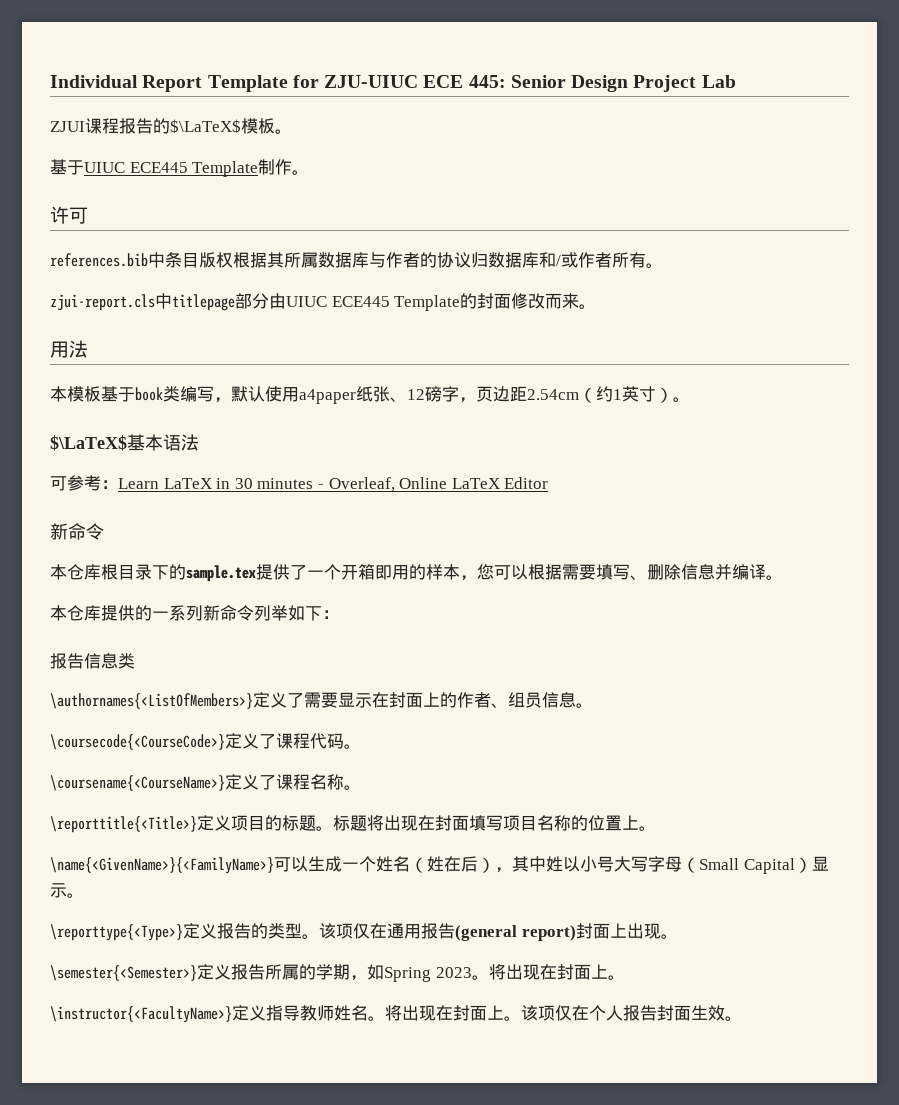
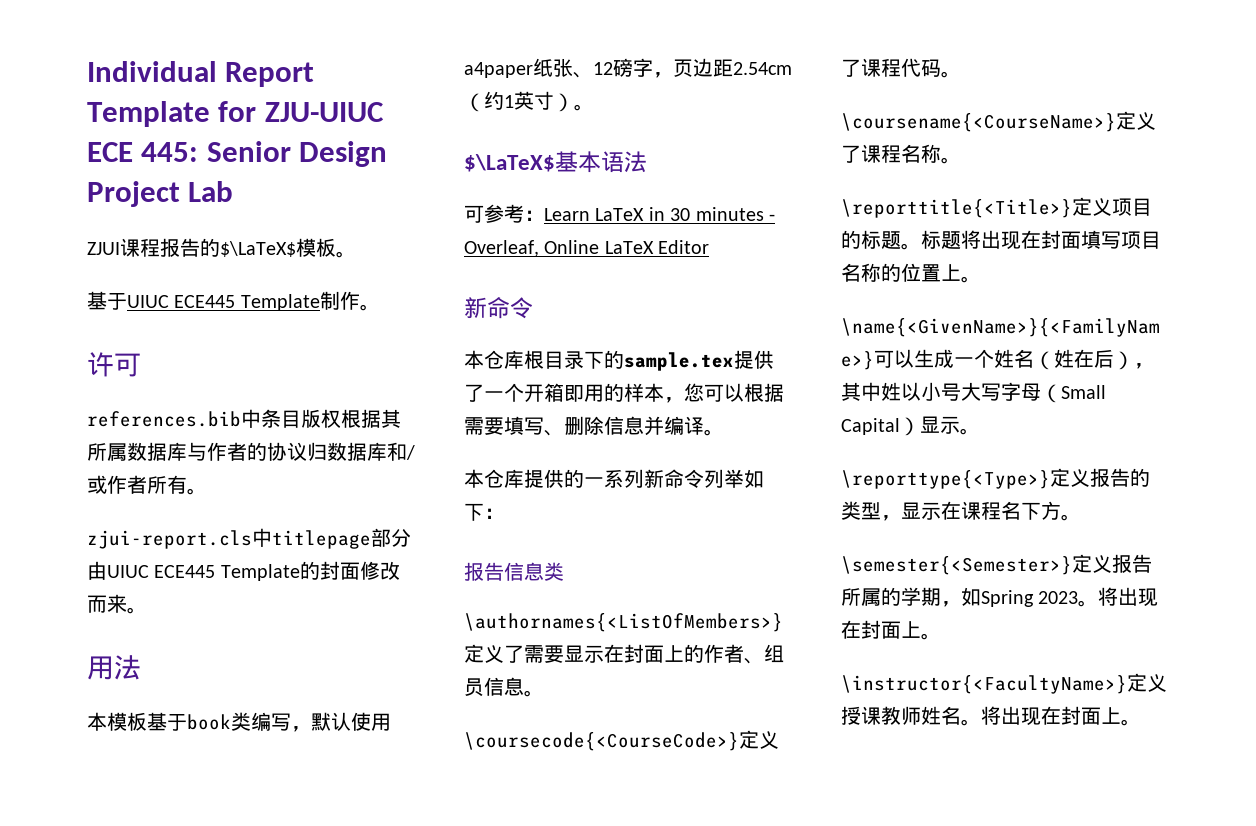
[302,923,661,941] 。该项仅在通用报告(general report)封面上出现 -> [881,501,1061,521] ，显示在课程名下方
[266,1005,300,1021] 指导 -> [841,706,881,725] 授课
[521,1005,742,1021] 该项仅在个人报告封面生效。 -> (1141, 722) none

